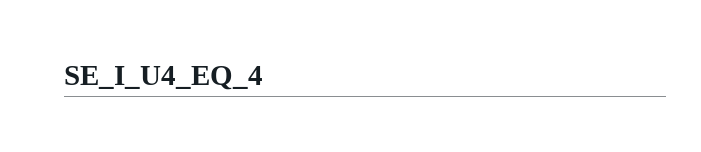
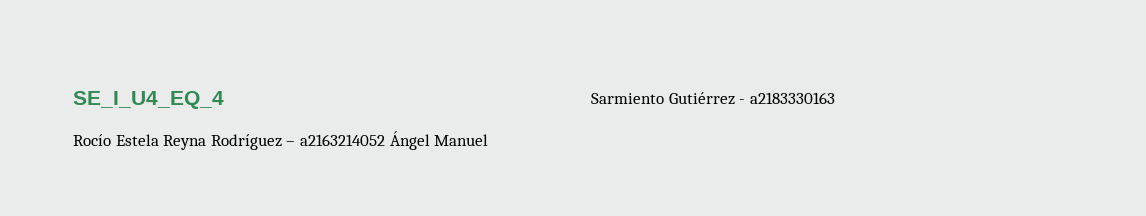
(263, 78) none -> [73,131,489,150] [591,92,835,105] // Rocío Estela Reyna Rodríguez – a2163214052 Ángel Manuel Sarmiento Gutiérrez - a2183330163

